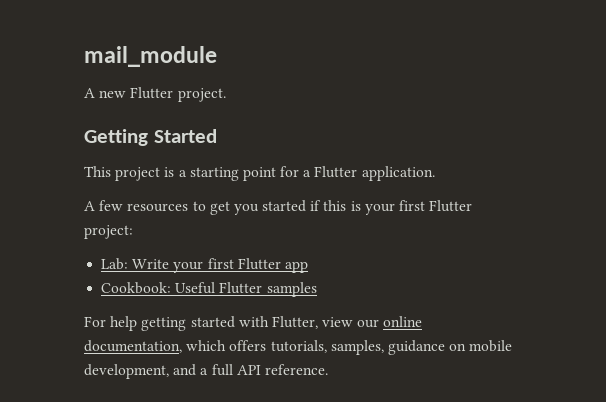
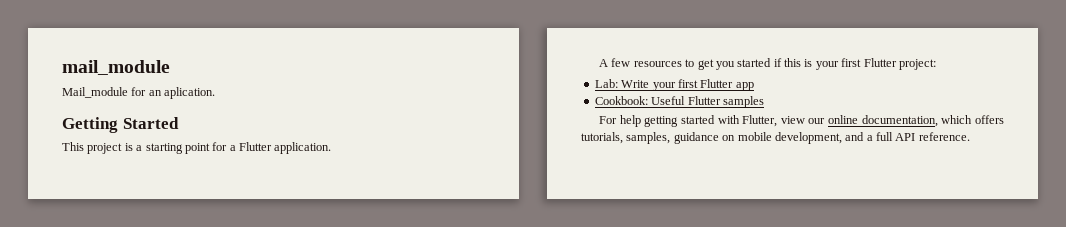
[84,87,226,102] A new Flutter project. -> [62,87,216,99] Mail_module for an aplication.

